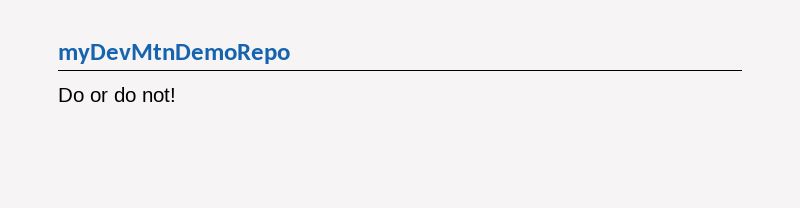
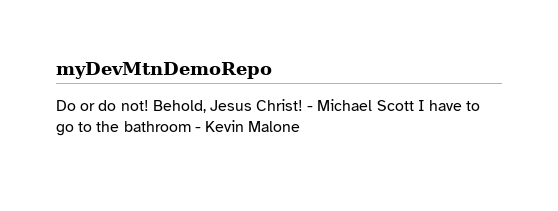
(176, 95) none -> [152,99,481,113] [56,120,301,136] Behold, Jesus Christ! - Michael Scott I have to go to the bathroom - Kevin Malone

